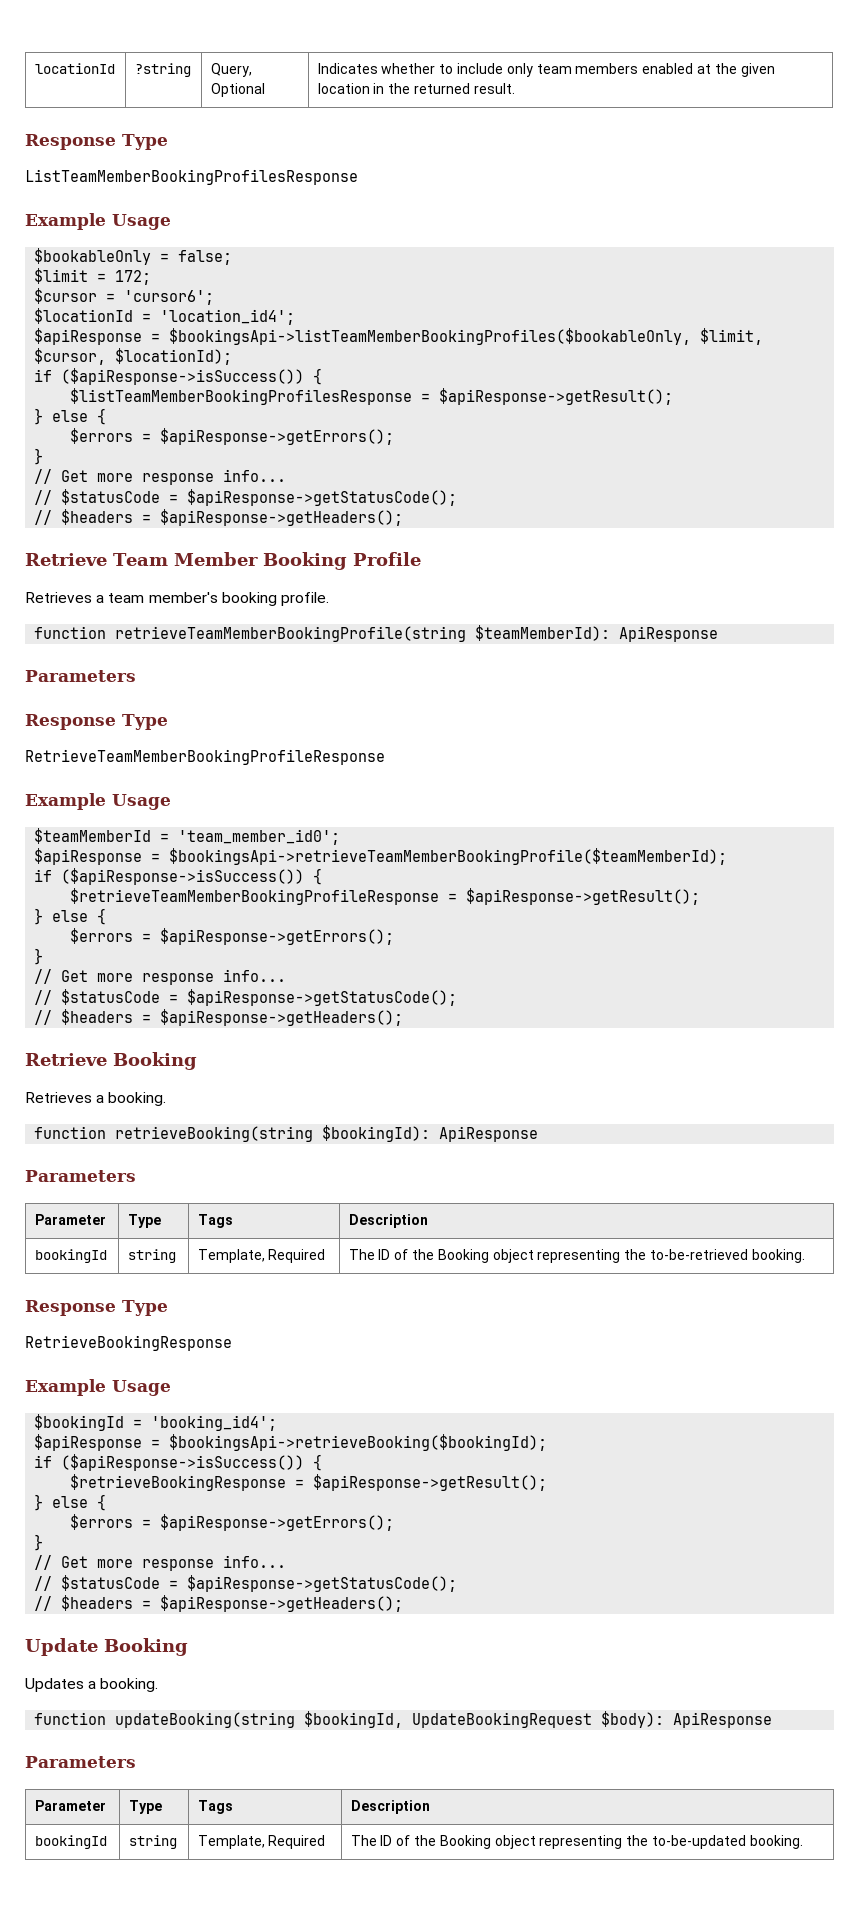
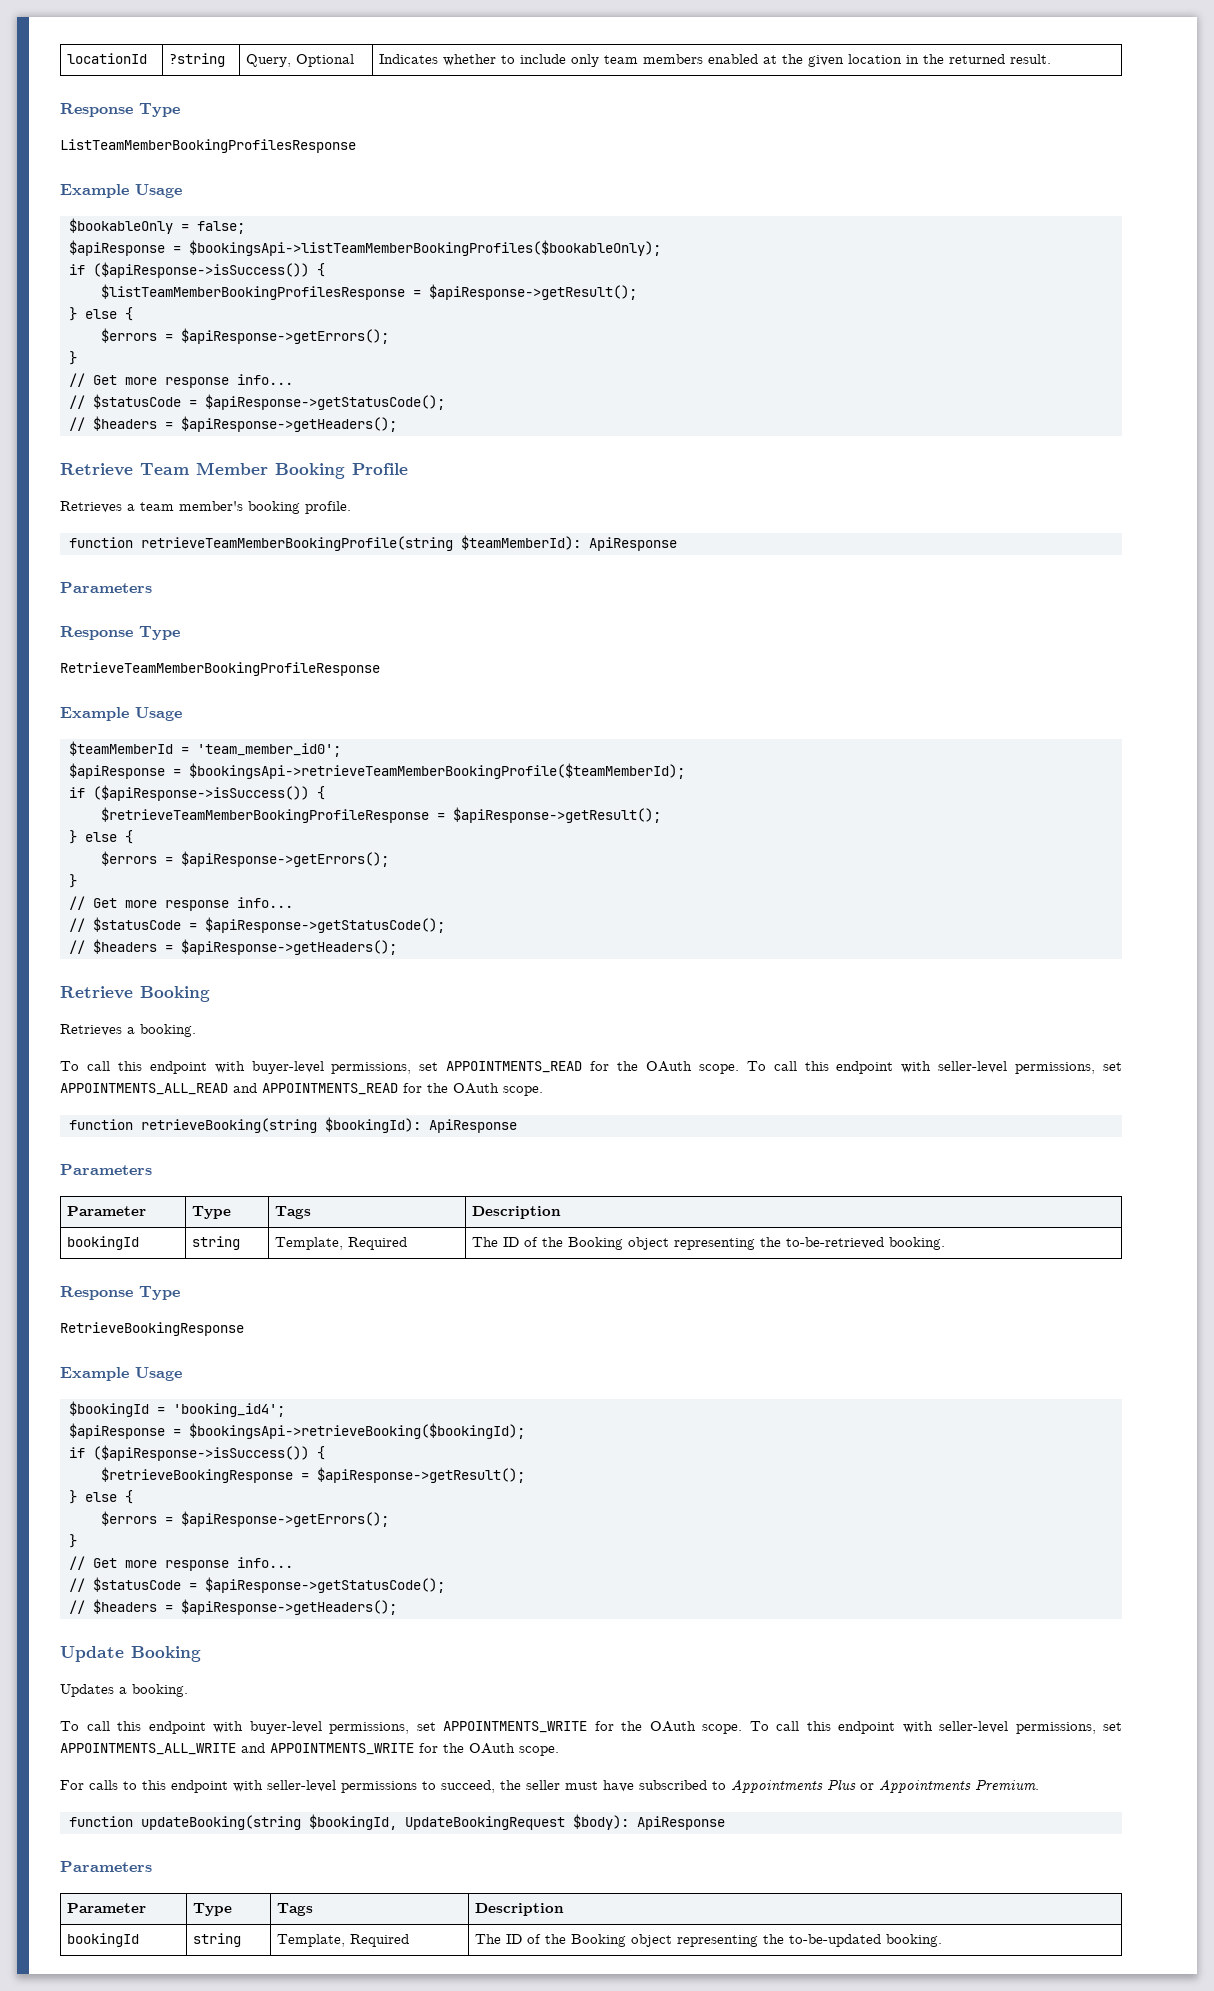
[34,268,152,285] [34,288,215,305] [34,308,296,325] [34,328,764,345] [34,348,233,365] $limit = 172; // $cursor = 'cursor6'; // $locationId = 'location_id4'; // $apiResponse = $bookingsApi->listTeamMemberBookingProfiles($bookableOnly, $limit, $cursor, $locationId); -> [68,240,661,256] $apiResponse = $bookingsApi->listTeamMemberBookingProfiles($bookableOnly);
(167, 1099) none -> [60,1061,1122,1074] [60,1083,543,1096] // To call this endpoint with buyer-level permissions, set APPOINTMENTS_READ for the OAuth scope. To call this endpoint with seller-level permissions, set APPOINTMENTS_ALL_READ and APPOINTMENTS_READ for the OAuth scope.
(159, 1685) none -> [60,1721,1122,1734] [60,1743,559,1756] [60,1779,1039,1793] // To call this endpoint with buyer-level permissions, set APPOINTMENTS_WRITE for the OAuth scope. To call this endpoint with seller-level permissions, set APPOINTMENTS_ALL_WRITE and APPOINTMENTS_WRITE for the OAuth scope. // For calls to this endpoint with seller-level permissions to succeed, the seller must have subscribed to Appointments Plus or Appointments Premium.

